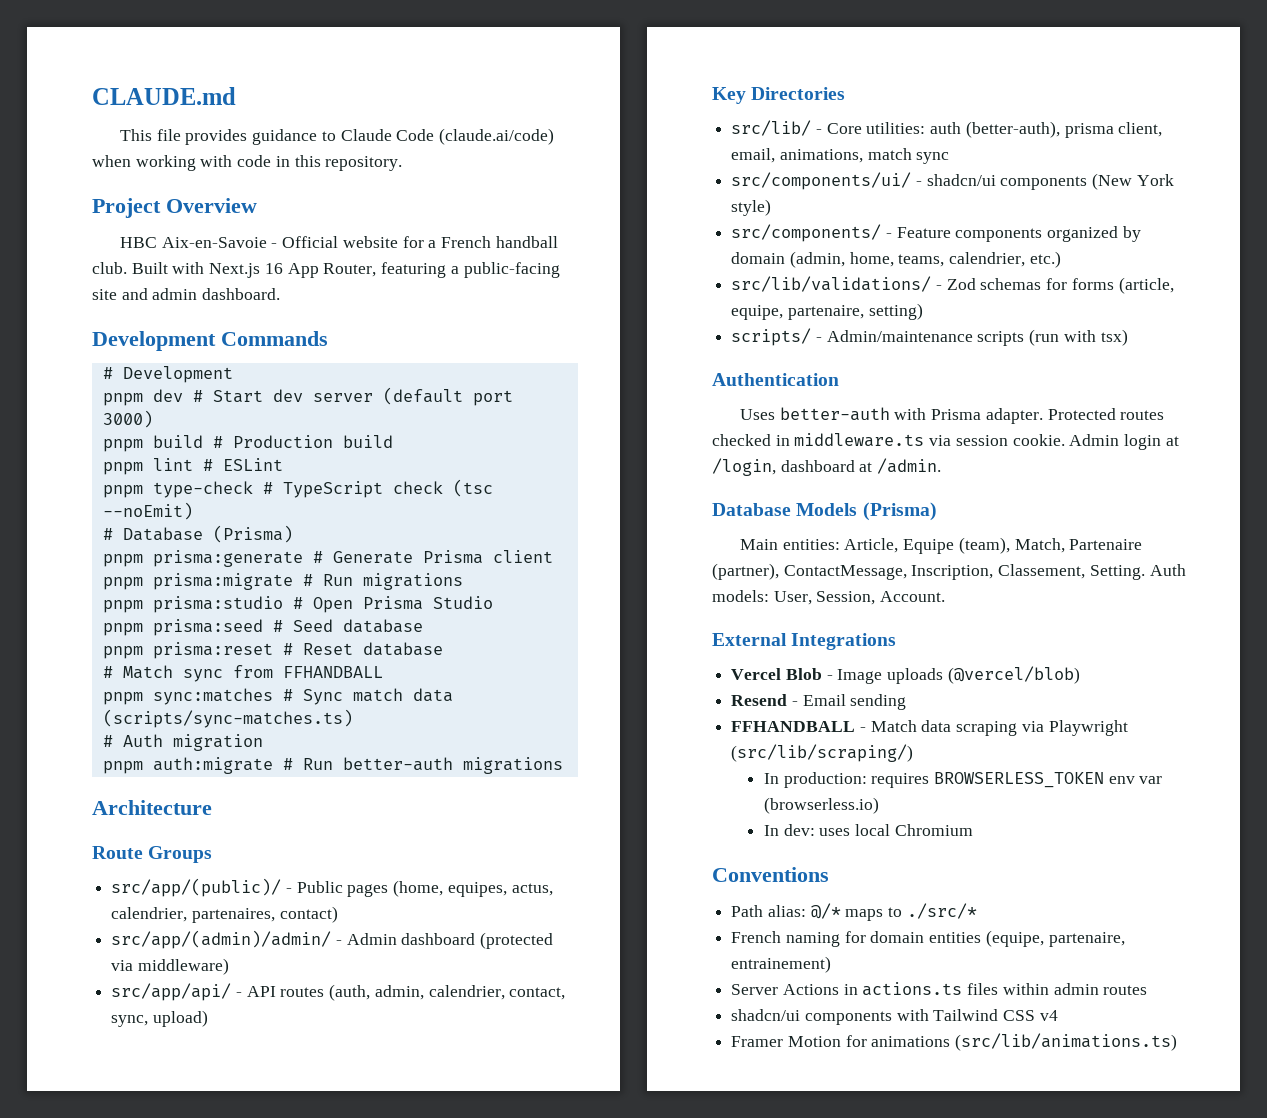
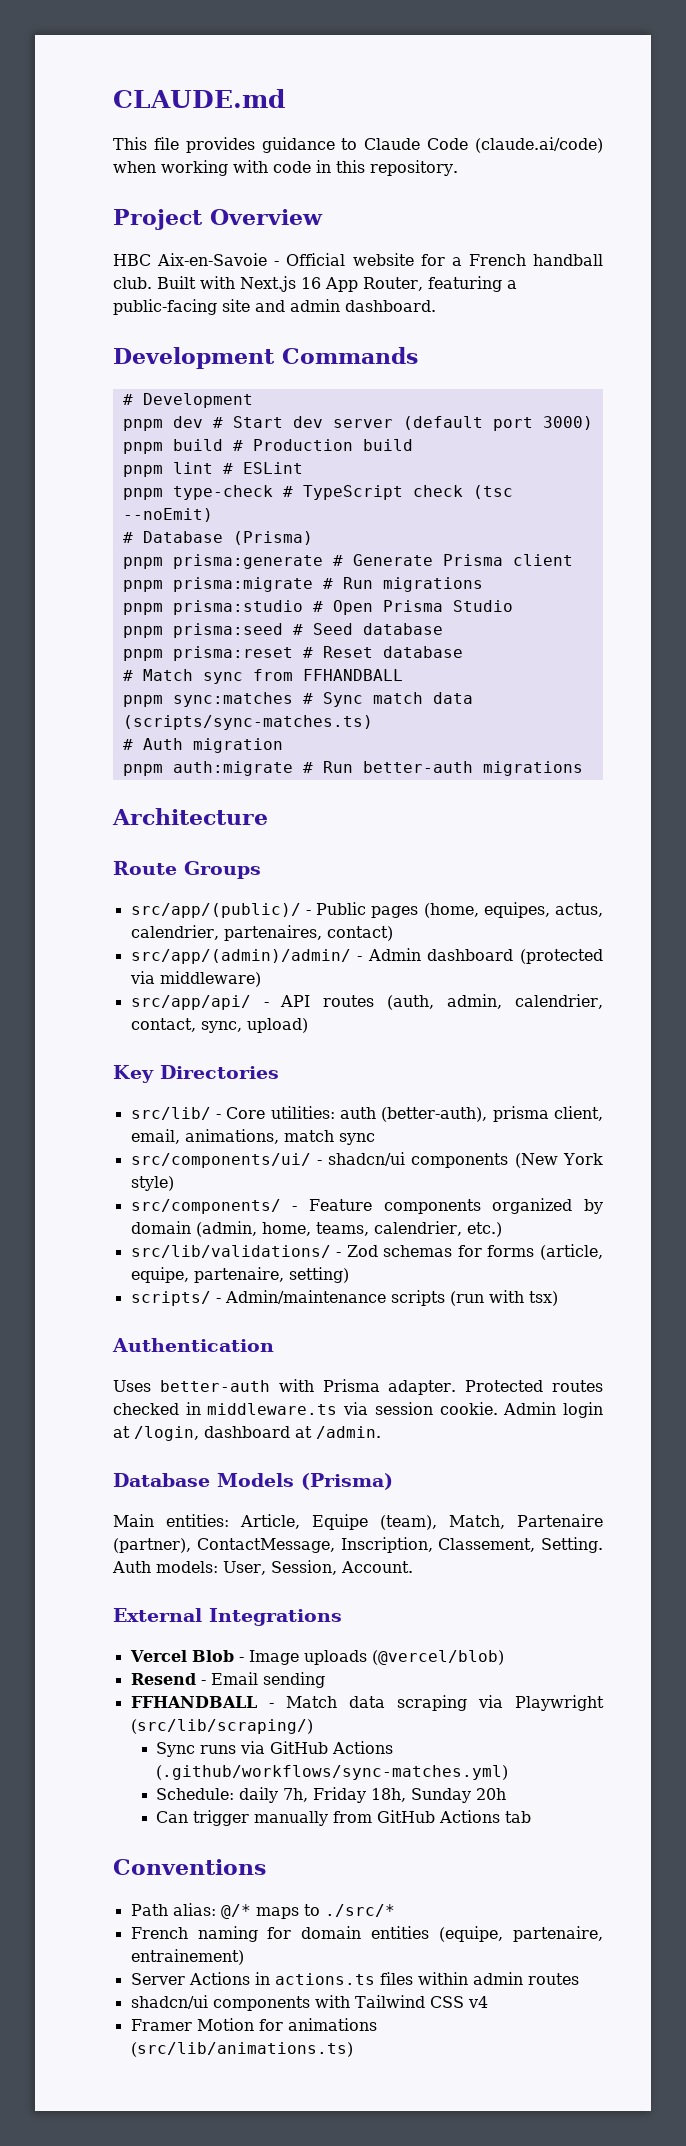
[763,772,1163,788] [763,797,879,814] [763,824,973,836] In production: requires BROWSERLESS_TOKEN env var (browserless.io) // In dev: uses local Chromium -> [156,1741,394,1757] [156,1765,509,1780] [156,1787,507,1803] [156,1810,532,1826] Sync runs via GitHub Actions (.github/workflows/sync-matches.yml) // Schedule: daily 7h, Friday 18h, Sunday 20h // Can trigger manually from GitHub Actions tab

